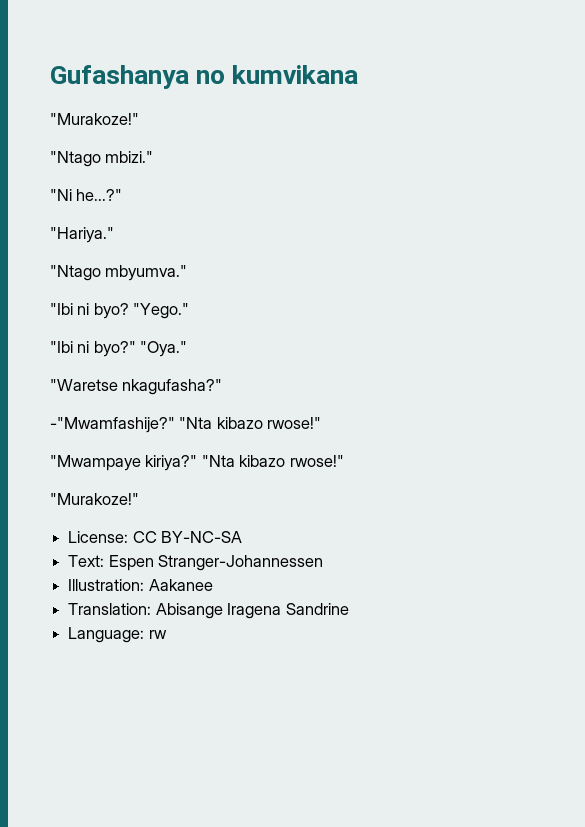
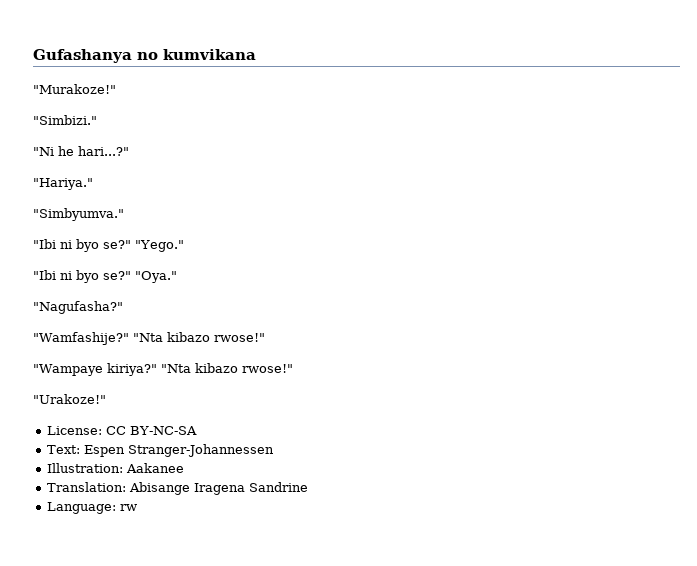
[50,151,154,167] "Ntago mbizi." -> [33,115,97,125] "Simbizi."
[76,189,123,201] he...?" -> [58,146,129,156] he hari...?"
[50,265,188,281] [50,303,129,319] "Ntago mbyumva." // "Ibi ni byo? -> [33,208,124,221] [33,239,131,252] "Simbyumva." // "Ibi ni byo se?"
[93,341,136,357] byo?" -> [76,270,131,283] byo se?"
[50,379,223,395] [50,417,322,433] [50,455,141,471] "Waretse nkagufasha?" // -"Mwamfashije?" "Nta kibazo rwose!" // "Mwampaye -> [33,301,123,314] [33,332,265,345] [33,364,103,376] "Nagufasha?" // "Wamfashije?" "Nta kibazo rwose!" // "Wampaye
[50,493,139,505] "Murakoze!" -> [33,394,106,404] "Urakoze!"

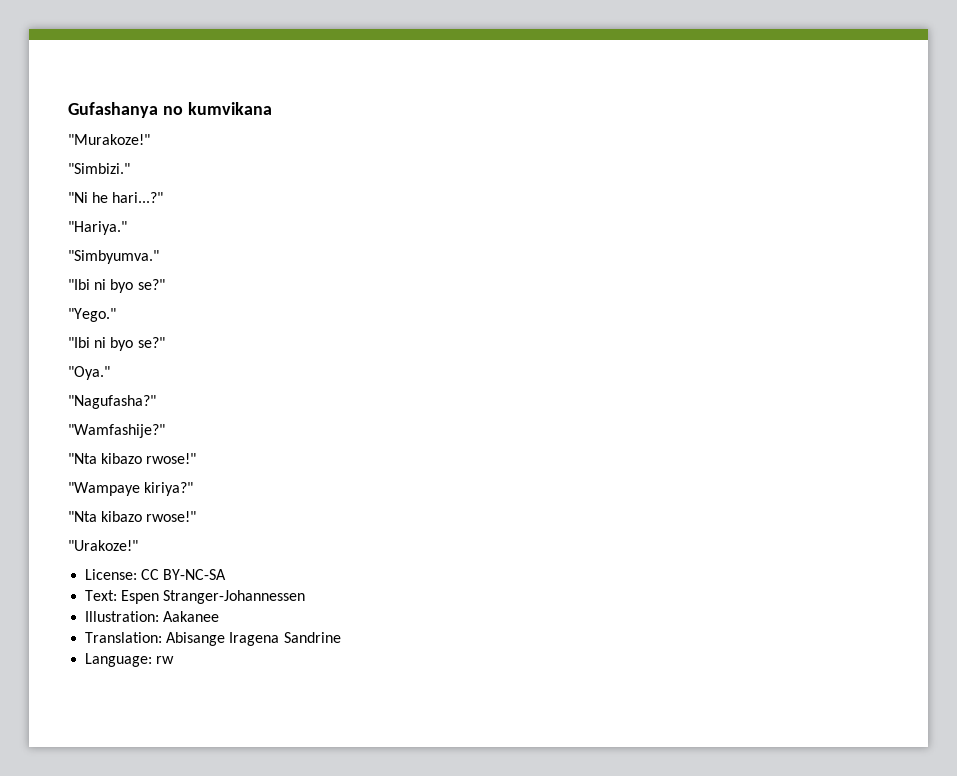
(131, 244) none -> (165, 284) //
(131, 275) none -> (165, 342) //
(129, 338) none -> (165, 431) //
(157, 369) none -> (194, 489) //

